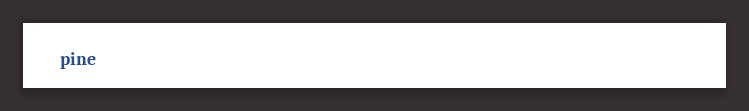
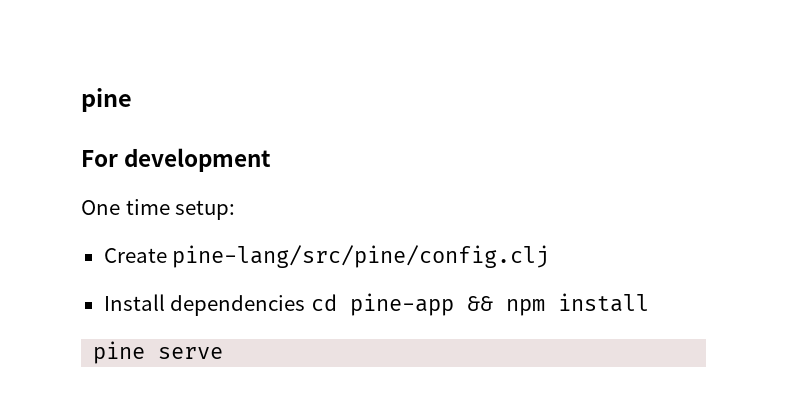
[60,52,96,69] pine -> [81,88,132,112] [81,148,272,172] [81,199,236,220] [103,245,550,268] [103,293,649,316] [93,341,224,364] pine // For development // One time setup: // Create pine-lang/src/pine/config.clj // Install dependencies cd pine-app && npm install // pine serve

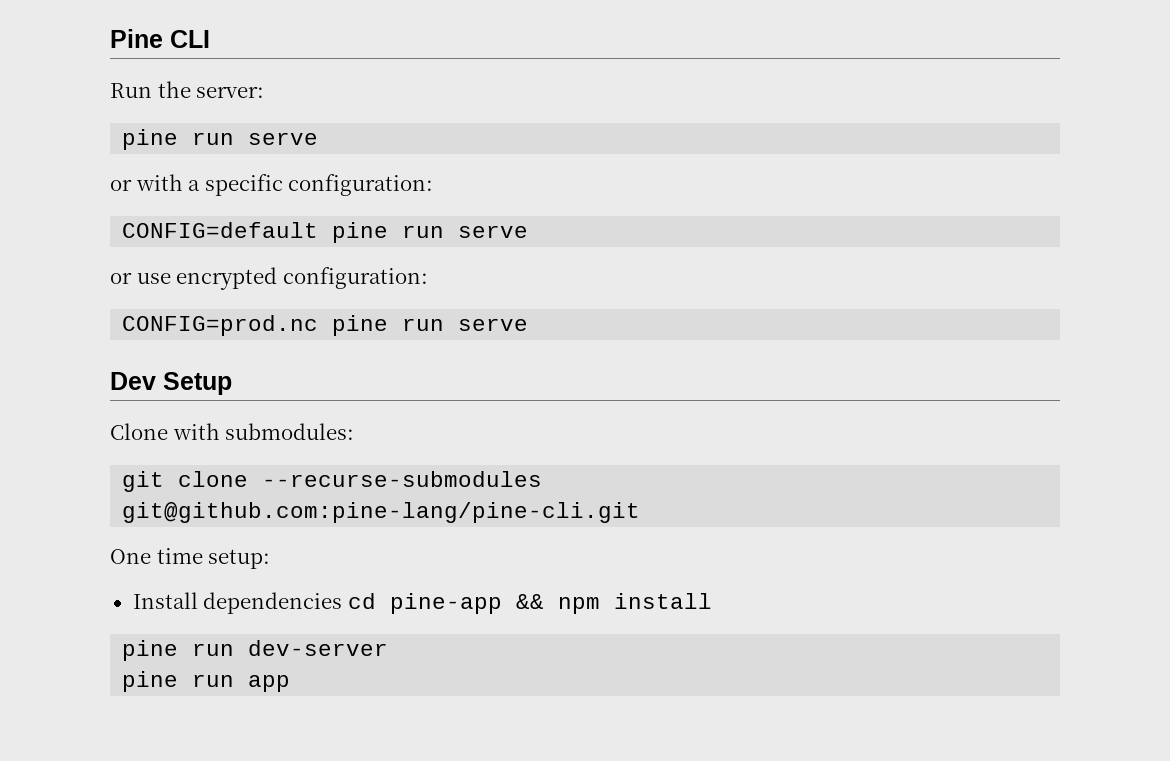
[81,88,132,112] [81,148,272,172] pine // For development -> [110,29,210,48] [110,81,265,98] [122,129,319,150] [110,174,434,196] [122,222,529,243] [110,267,428,290] [122,315,529,336] [110,372,232,395] [110,423,355,440] [122,471,543,492] [122,502,641,523] Pine CLI // Run the server: // pine run serve // or with a specific configuration: // CONFIG=default pine run serve // or use encrypted configuration: // CONFIG=prod.nc pine run serve // Dev Setup // Clone with submodules: // git clone --recurse-submodules git@github.com:pine-lang/pine-cli.git
[103,245,550,268] // Create pine-lang/src/pine/config.clj -> (271, 559) none
[158,347,224,359] serve -> [192,640,389,656] [122,671,291,692] run dev-server // pine run app

